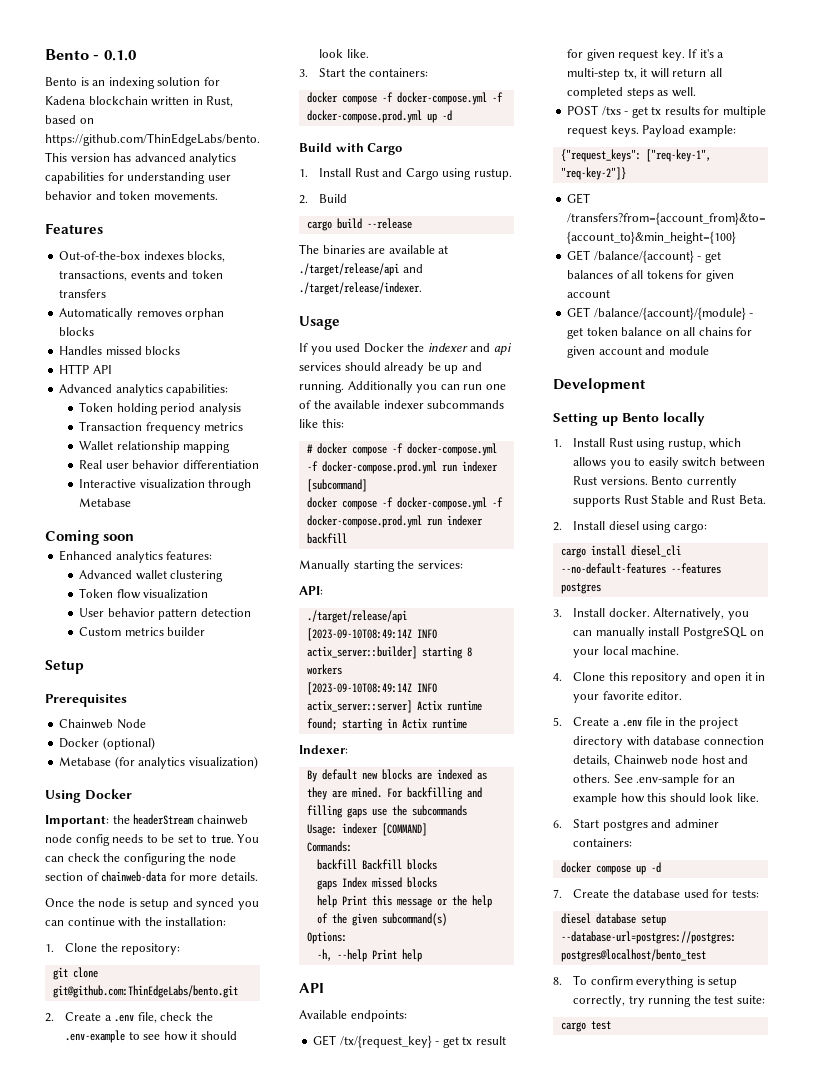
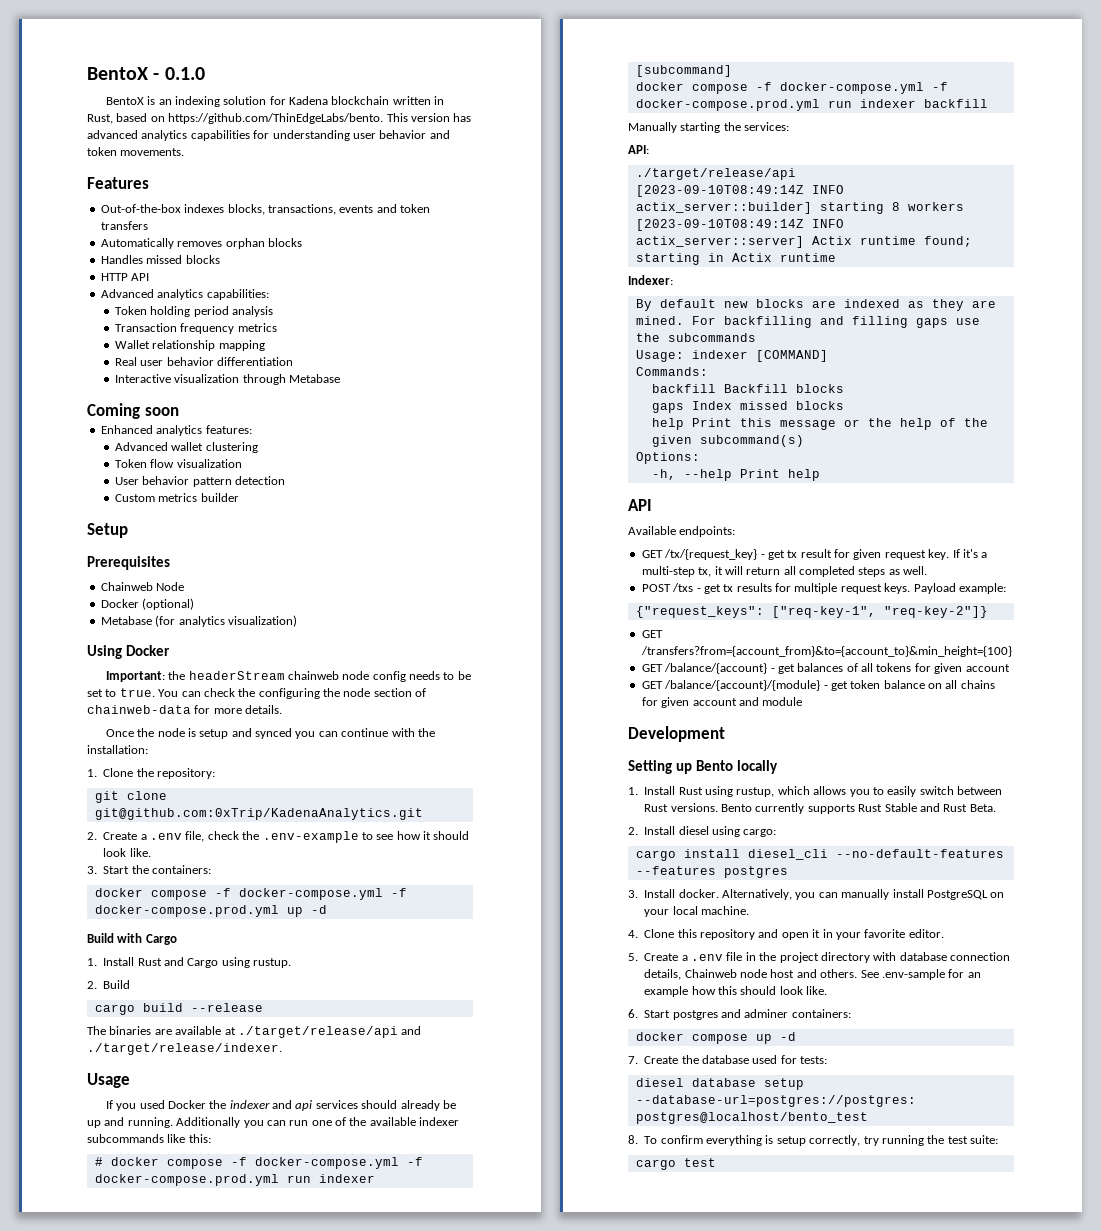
[45,49,89,60] Bento -> [87,67,148,80] BentoX
[45,77,77,86] Bento -> [105,97,144,105] BentoX
[52,985,238,998] git@github.com:ThinEdgeLabs/bento.git -> [94,808,423,820] git@github.com:0xTrip/KadenaAnalytics.git

